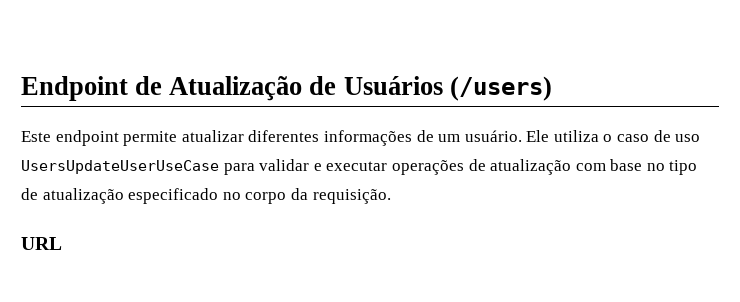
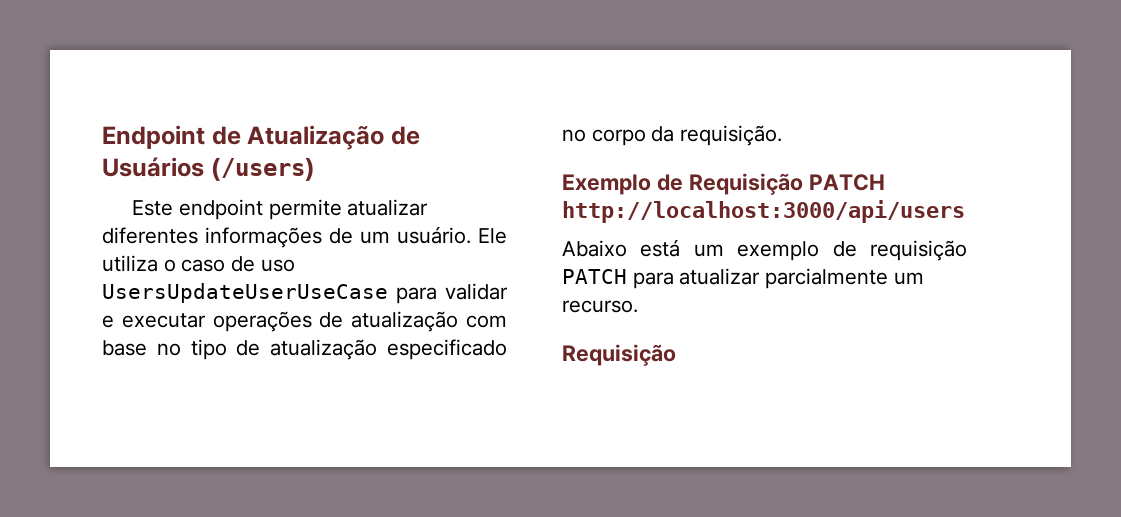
[21,237,62,250] URL -> [562,173,885,195] [562,200,965,223] [562,239,967,261] [562,268,924,289] [562,300,638,313] [562,344,676,366] Exemplo de Requisição PATCH http://localhost:3000/api/users // Abaixo está um exemplo de requisição PATCH para atualizar parcialmente um recurso. // Requisição

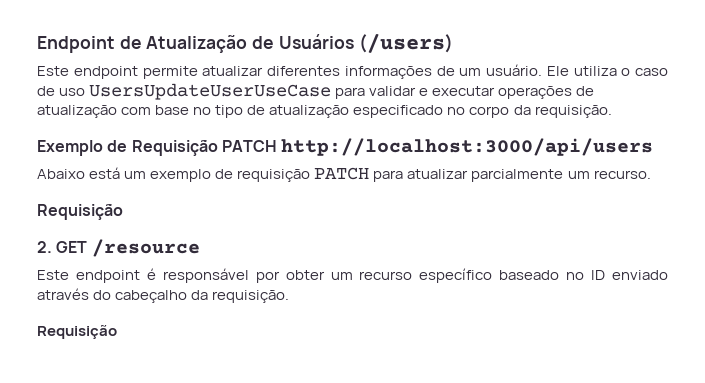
(676, 355) none -> [37,239,200,257] [37,268,668,283] [37,288,290,303] [37,325,117,339] // 2. GET /resource // Este endpoint é responsável por obter um recurso específico baseado no ID enviado através do cabeçalho da requisição. // Requisição

